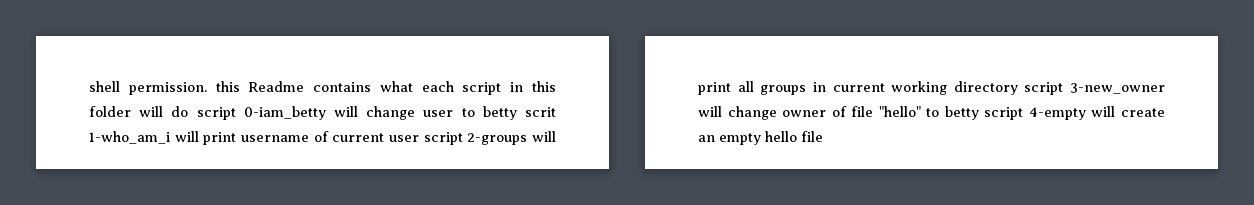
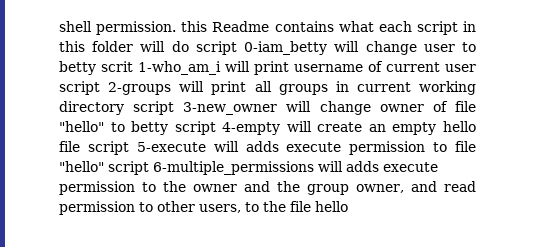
(823, 136) none -> [87,141,476,155] [59,161,438,175] [59,181,476,195] [59,201,348,215] script 5-execute will adds execute permission to file "hello" script 6-multiple_permissions will adds execute permission to the owner and the group owner, and read permission to other users, to the file hello

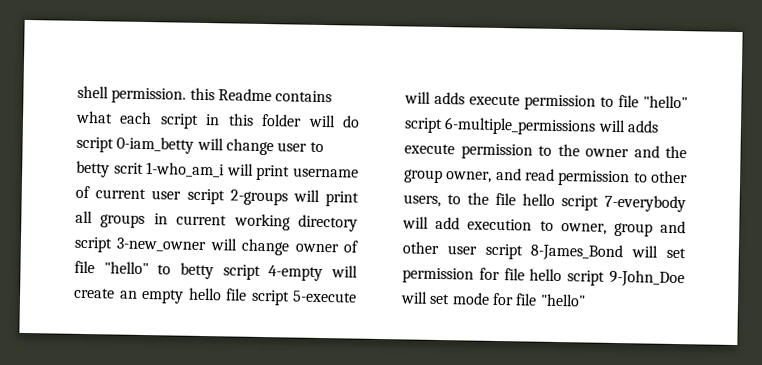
(348, 206) none -> [561,194,686,213] [402,216,686,237] [402,241,686,262] [402,267,685,288] [400,291,586,307] script 7-everybody will add execution to owner, group and other user script 8-James_Bond will set permission for file hello script 9-John_Doe will set mode for file "hello"

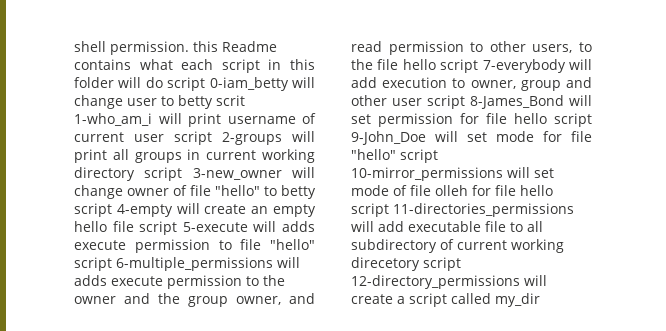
(586, 300) none -> [400,149,438,163] [351,167,554,181] [351,185,553,196] [351,203,574,217] [351,221,543,232] [351,239,564,253] [351,257,461,271] [351,275,547,289] [351,293,540,307] script 10-mirror_permissions will set mode of file olleh for file hello script 11-directories_permissions will add executable file to all subdirectory of current working direcetory script 12-directory_permissions will create a script called my_dir

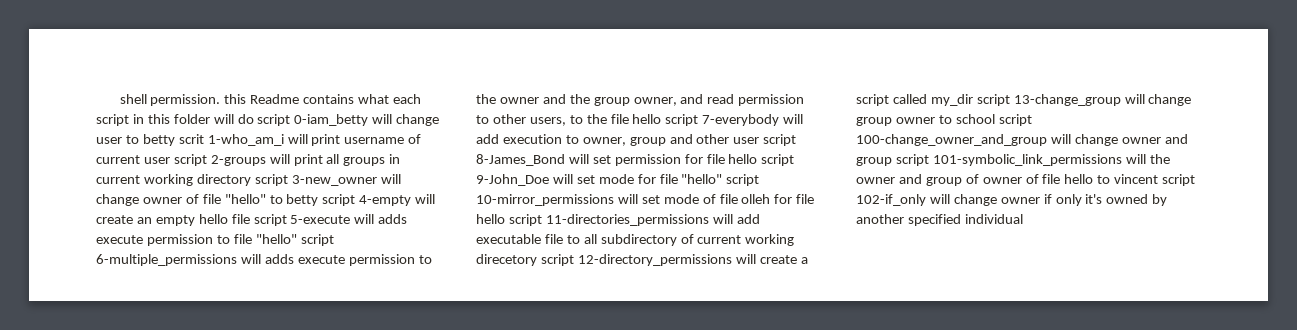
(540, 300) none -> [976,94,1192,106] [856,114,1032,126] [856,134,1188,146] [856,154,1170,166] [856,174,1196,186] [856,194,1168,206] [856,214,1023,226] script 13-change_group will change group owner to school script 100-change_owner_and_group will change owner and group script 101-symbolic_link_permissions will the owner and group of owner of file hello to vincent script 102-if_only will change owner if only it's owned by another specified individual

